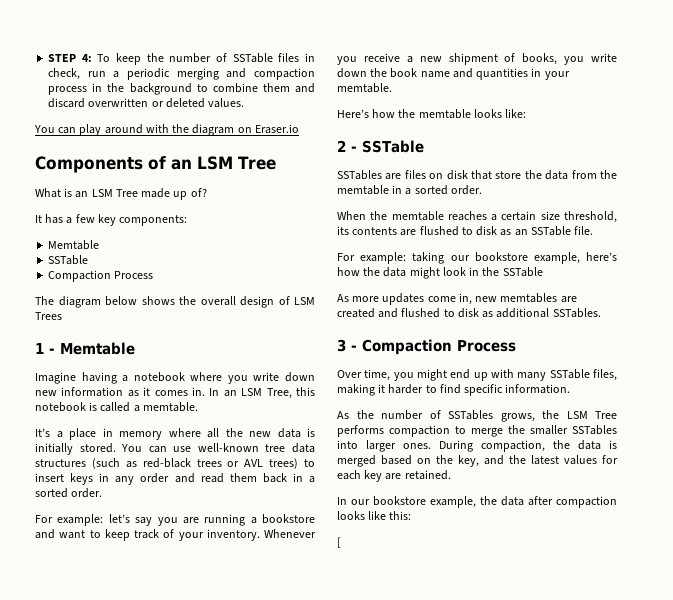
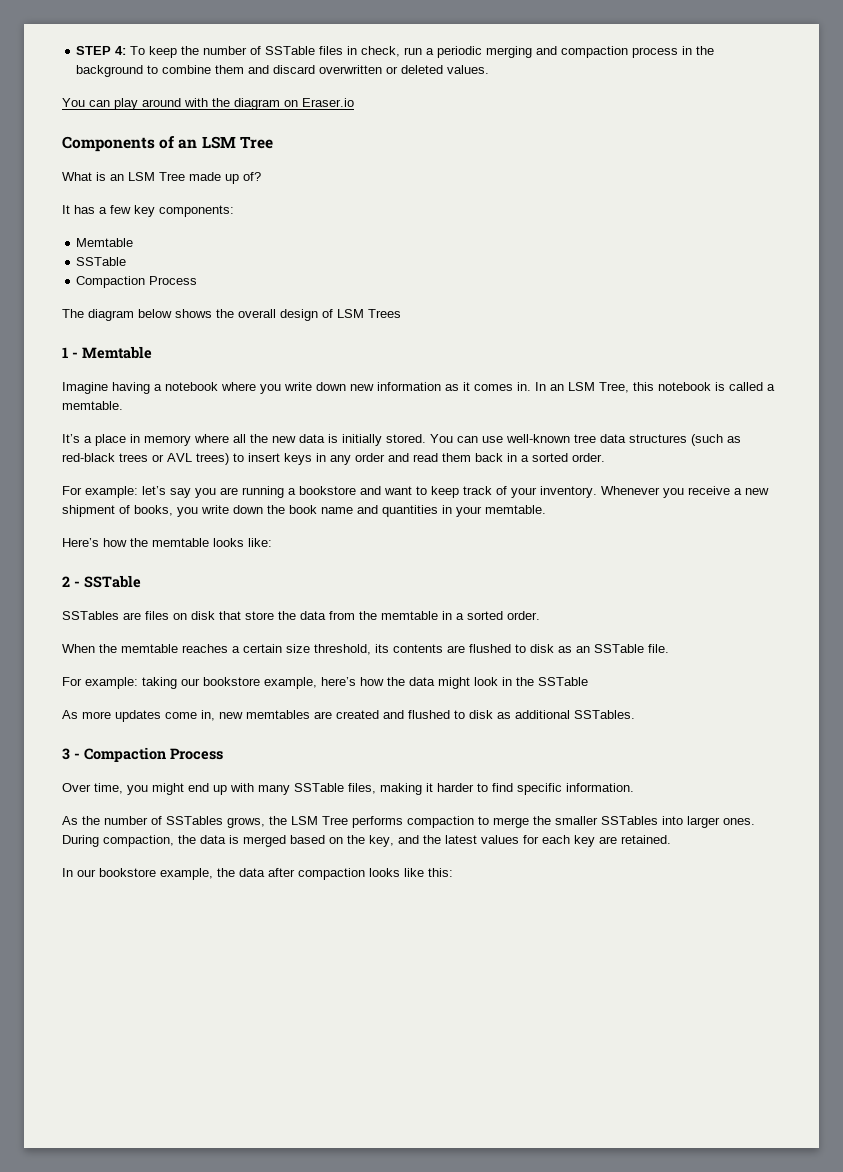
[337,537,341,548] // [ -> (453, 872) none

